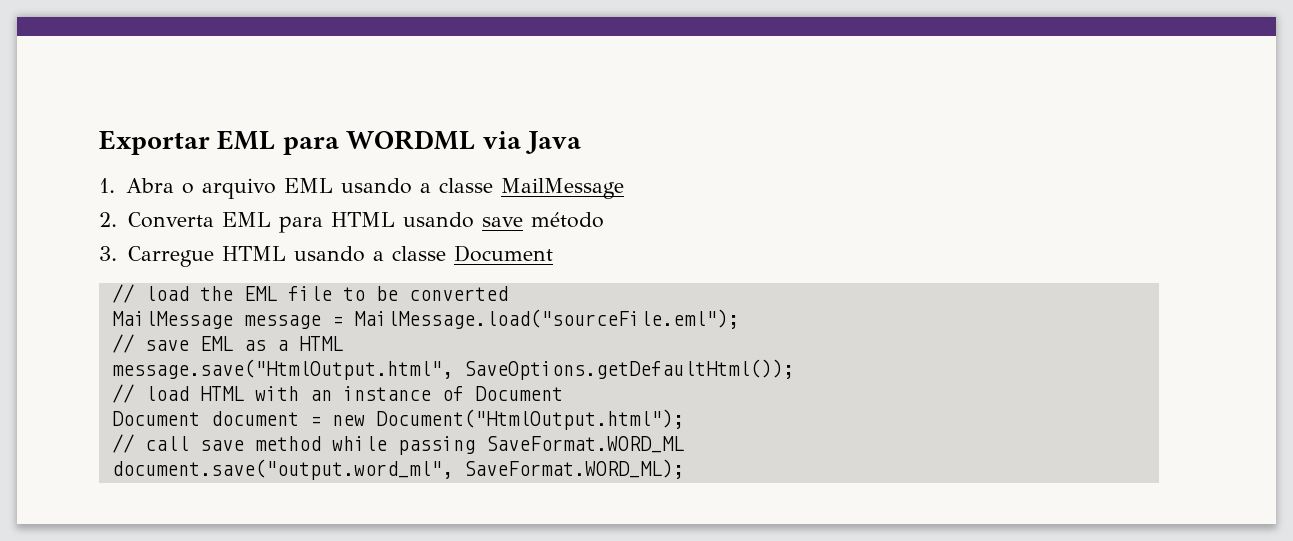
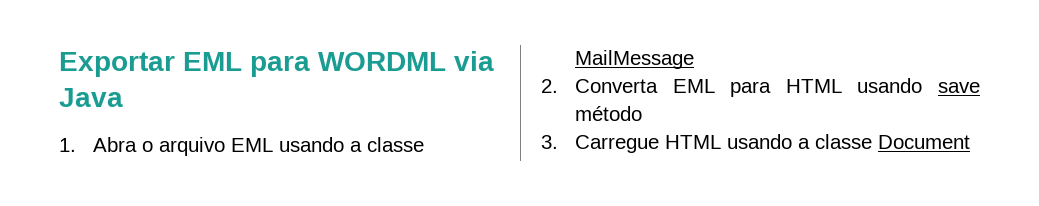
[111,284,508,303] [111,309,739,329] [111,334,343,353] [111,359,794,380] [111,384,563,403] [111,409,684,430] [111,434,684,455] [111,459,684,480] // // load the EML file to be converted // MailMessage message = MailMessage.load("sourceFile.eml"); // // save EML as a HTML // message.save("HtmlOutput.html", SaveOptions.getDefaultHtml()); // // load HTML with an instance of Document // Document document = new Document("HtmlOutput.html"); // // call save method while passing SaveFormat.WORD_ML // document.save("output.word_ml", SaveFormat.WORD_ML); -> (971, 142) none

